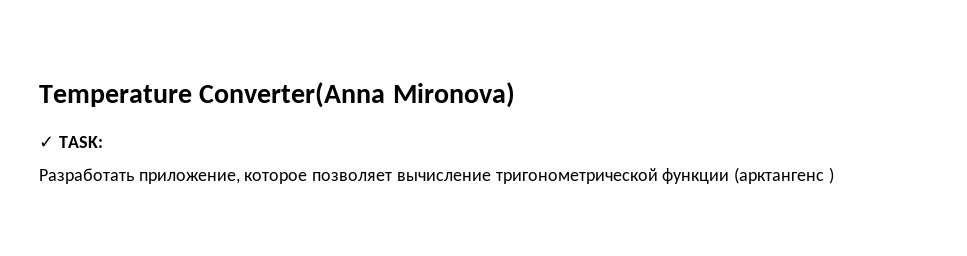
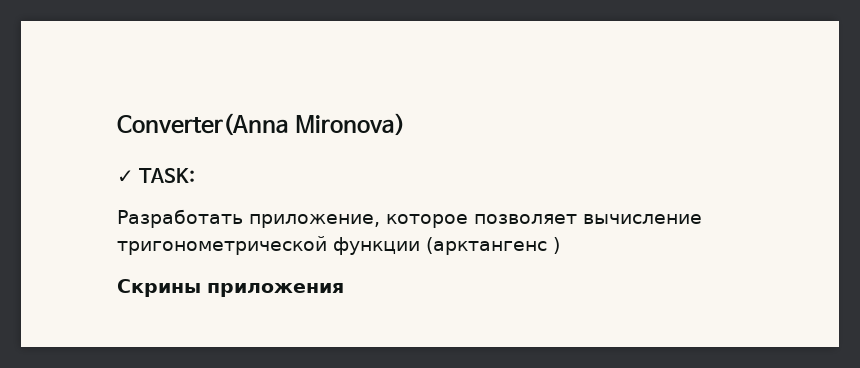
[39,85,192,107] Temperature -> (117, 124) none
(834, 175) none -> [117,279,344,297] // Скрины приложения

